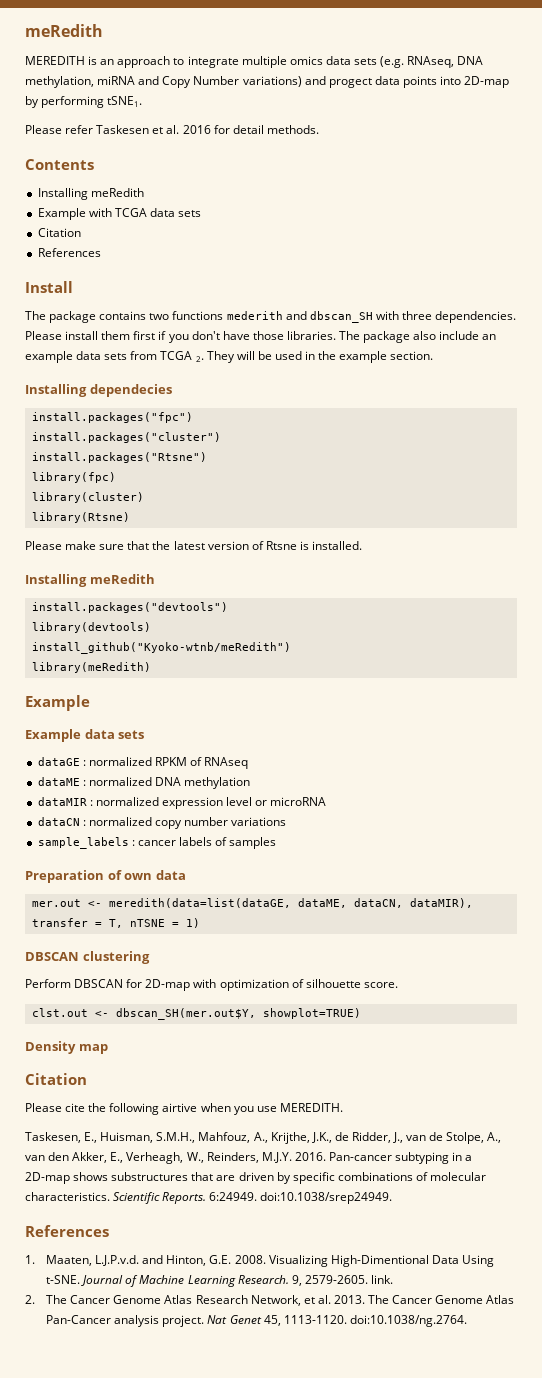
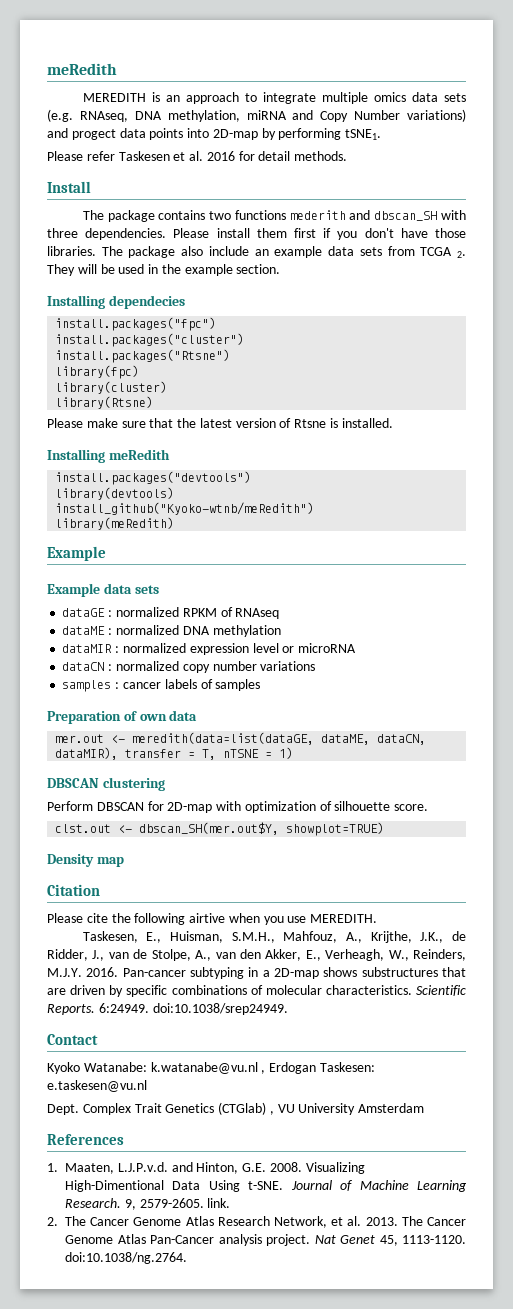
[25,159,94,170] [37,188,144,200] [37,208,202,220] [37,228,81,237] [37,248,101,257] // Contents // Installing meRedith // Example with TCGA data sets // Citation // References -> (348, 156) none
[37,837,129,849] sample_labels -> [62,680,112,692] samples
(393, 1198) none -> [47,1034,98,1045] [47,1062,375,1074] [47,1080,147,1092] [47,1102,425,1115] // Contact // Kyoko Watanabe: k.watanabe@vu.nl , Erdogan Taskesen: e.taskesen@vu.nl // Dept. Complex Trait Genetics (CTGlab) , VU University Amsterdam

